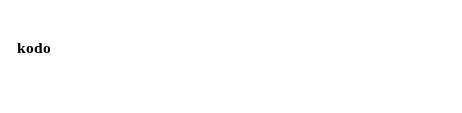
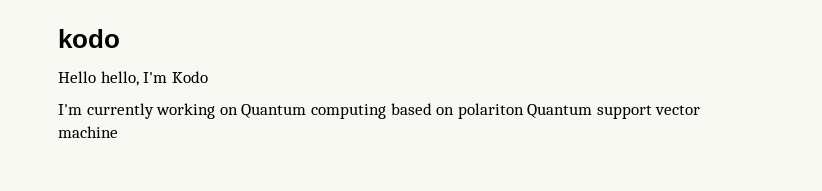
(51, 48) none -> [58,71,208,86] [58,103,701,119] [58,126,118,138] // Hello hello, I'm Kodo // I'm currently working on Quantum computing based on polariton Quantum support vector machine

